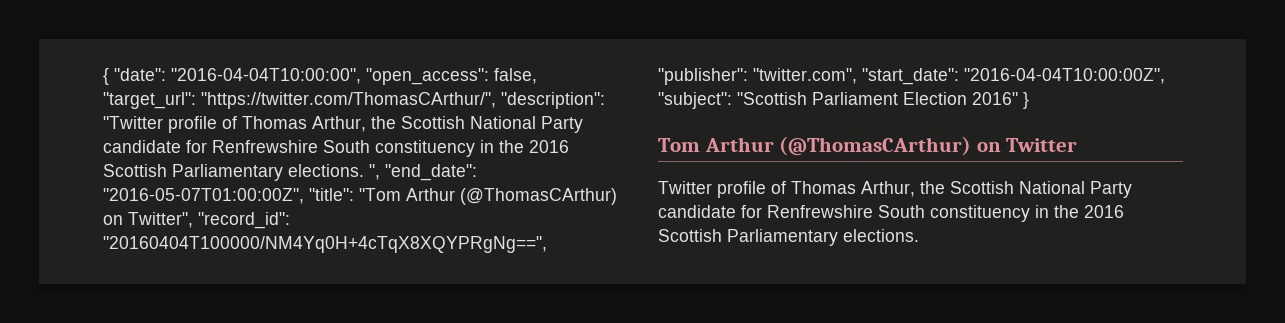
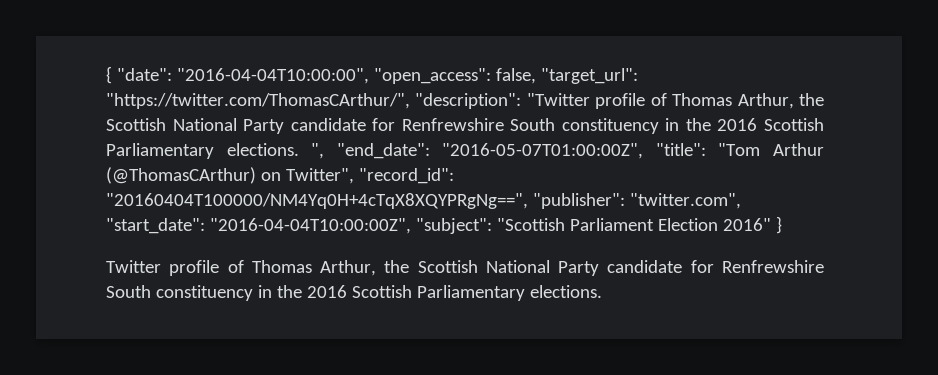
[658,136,1078,156] // Tom Arthur (@ThomasCArthur) on Twitter -> (782, 225) none

